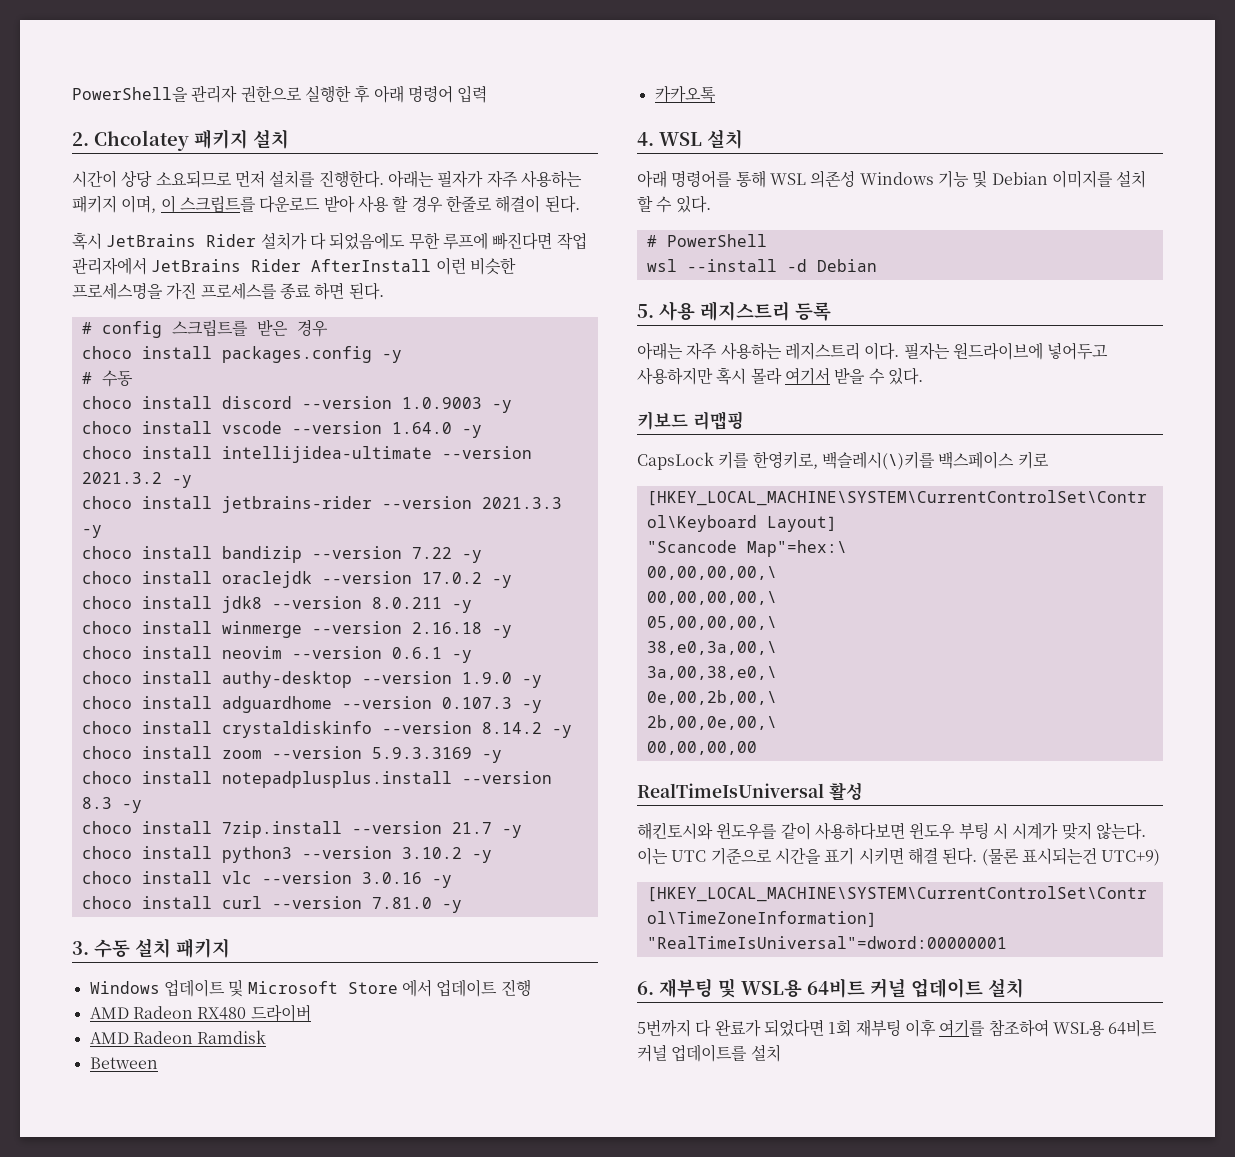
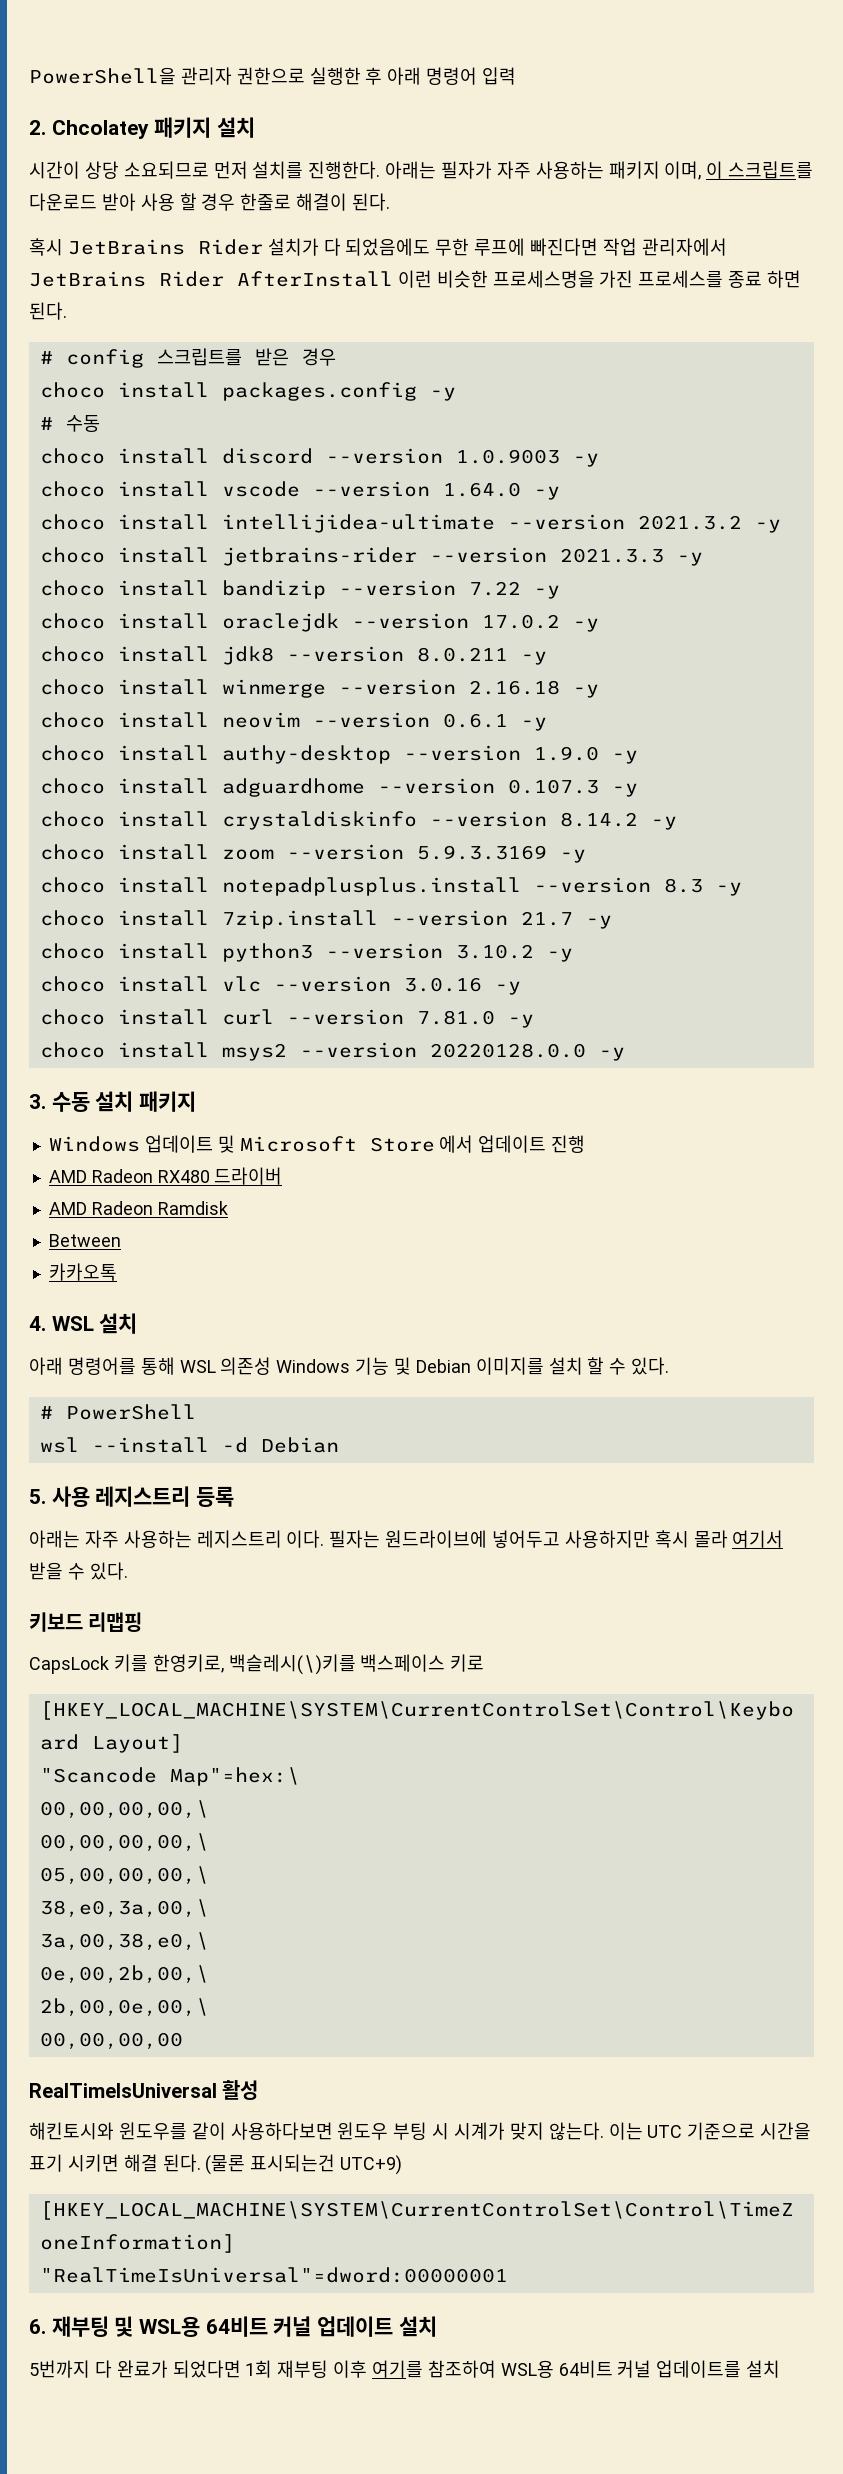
(462, 906) none -> [39,1042,625,1061] // choco install msys2 --version 20220128.0.0 -y

